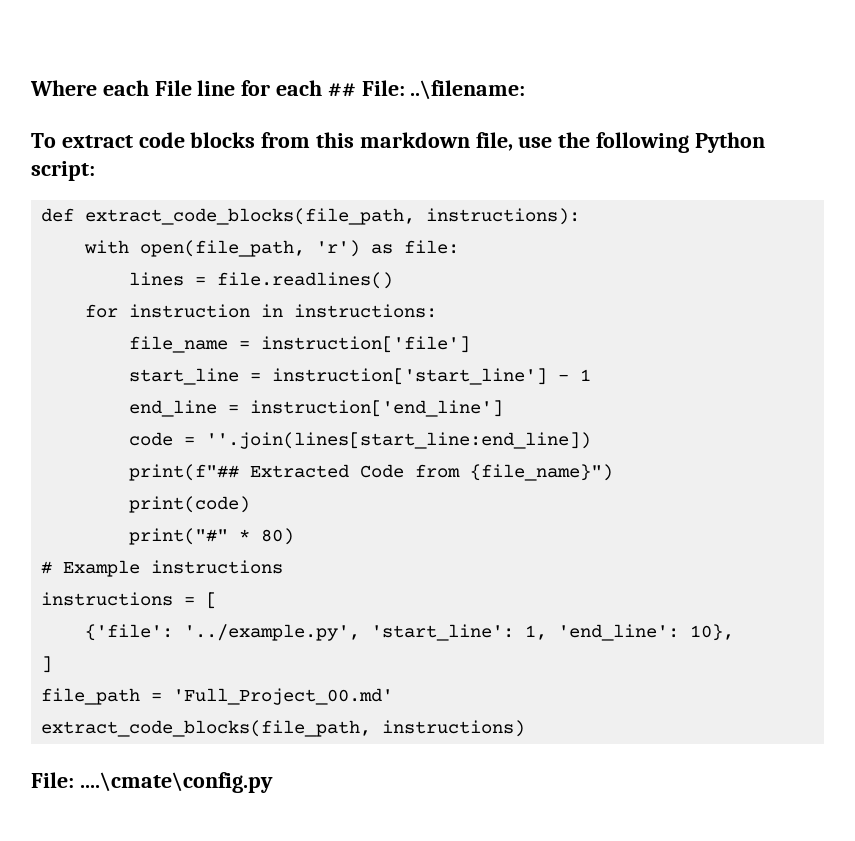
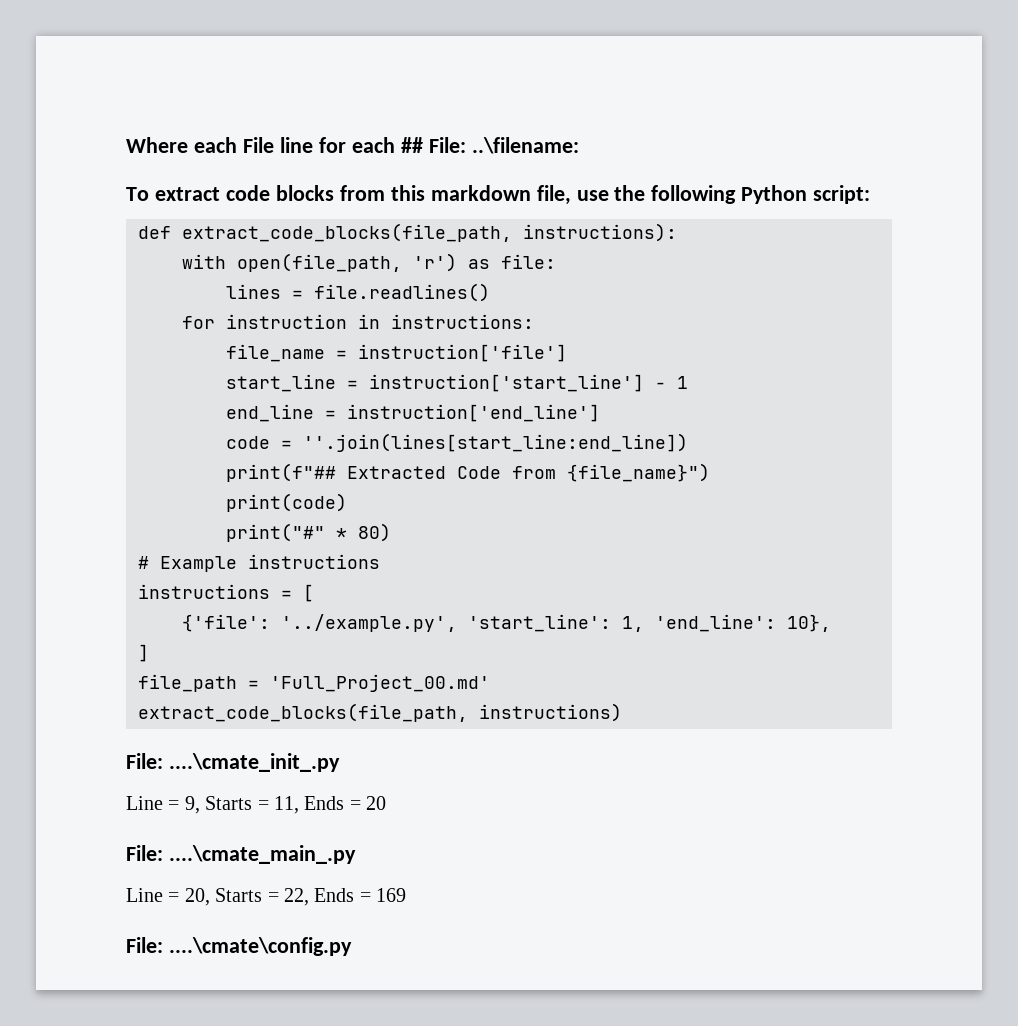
(525, 728) none -> [126,753,340,772] [126,796,387,814] [126,845,356,864] [126,888,407,906] // File: ....\cmate_init_.py // Line = 9, Starts = 11, Ends = 20 // File: ....\cmate_main_.py // Line = 20, Starts = 22, Ends = 169

